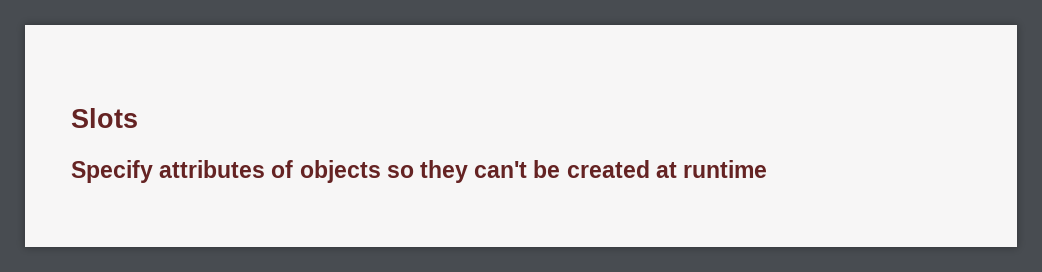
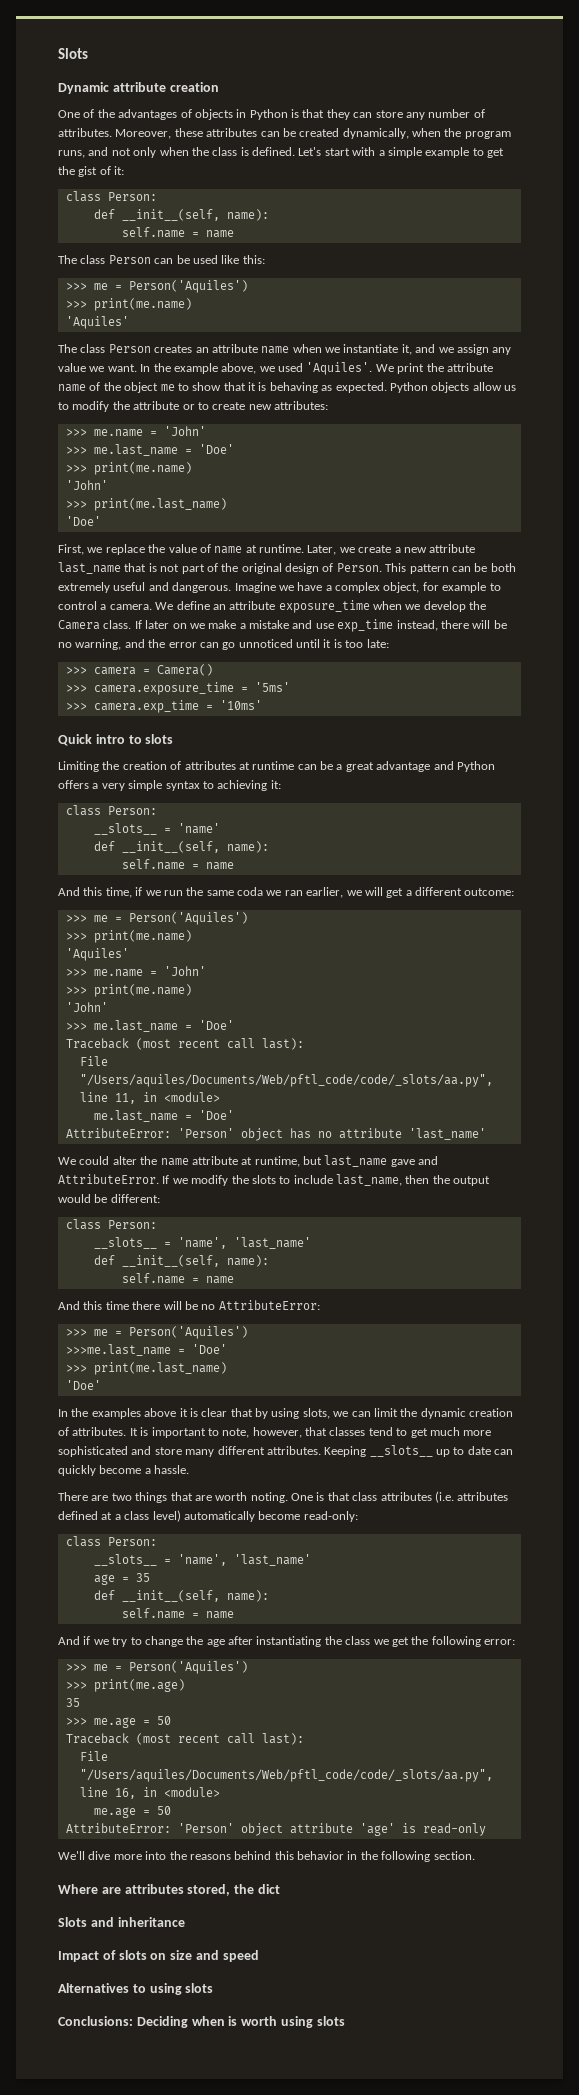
[71,160,768,183] Specify attributes of objects so they can't be created at runtime -> [58,82,219,94] [58,109,485,120] [58,128,511,139] [58,147,504,158] [58,166,125,177] [65,191,157,202] [93,209,269,221] [121,227,234,238] [58,255,265,264] [65,280,248,293] [65,298,192,311] [65,316,129,329] [58,344,512,355] [58,362,493,375] [58,382,516,393] [58,401,328,412] [65,426,206,437] [65,444,234,456] [65,462,192,475] [65,480,108,490] [65,498,227,511] [65,516,101,526] [58,544,476,555] [58,562,516,574] [58,582,501,593] [58,600,487,613] [58,619,507,632] [58,639,389,650] [65,664,213,676] [65,682,290,695] [65,700,262,713] [58,734,174,746] [58,761,495,772] [58,780,281,791] [65,805,157,816] [93,823,220,835] [93,841,269,853] [121,859,234,870] [58,887,515,898] [65,912,248,925] [65,930,192,943] [65,948,129,961] [65,966,206,977] [65,984,192,997] [65,1002,108,1012] [65,1020,234,1032] [65,1038,304,1050] [79,1056,108,1066] [79,1074,493,1087] [79,1092,220,1104] [93,1110,234,1122] [65,1128,486,1141] [58,1155,439,1167] [58,1174,491,1186] [58,1194,160,1203] [65,1219,157,1230] [93,1237,311,1249] [93,1255,269,1267] [121,1273,234,1284] [58,1300,320,1310] [65,1326,248,1339] [65,1344,227,1356] [65,1362,227,1375] [65,1380,101,1390] [58,1408,513,1419] [58,1427,492,1438] [58,1445,514,1457] [58,1465,190,1476] [58,1491,509,1503] [58,1510,358,1522] [65,1536,157,1547] [93,1554,311,1566] [93,1573,150,1585] [93,1590,269,1602] [121,1608,234,1619] [58,1636,515,1647] [65,1661,248,1674] [65,1679,185,1692] [65,1698,80,1707] [65,1716,171,1728] [65,1733,304,1745] [79,1751,108,1761] [79,1769,493,1782] [79,1787,220,1799] [93,1806,171,1818] [65,1823,486,1836] [58,1851,475,1862] [58,1884,280,1896] [58,1917,185,1927] [58,1950,259,1962] [58,1983,214,1995] [58,2016,345,2028] Dynamic attribute creation // One of the advantages of objects in Python is that they can store any number of attributes. Moreover, these attributes can be created dynamically, when the program runs, and not only when the class is defined. Let's start with a simple example to get the gist of it: // class Person: // def __init__(self, name): // self.name = name // The class Person can be used like this: // >>> me = Person('Aquiles') // >>> print(me.name) // 'Aquiles' // The class Person creates an attribute name when we instantiate it, and we assign any value we want. In the example above, we used 'Aquiles'. We print the attribute name of the object me to show that it is behaving as expected. Python objects allow us to modify the attribute or to create new attributes: // >>> me.name = 'John' // >>> me.last_name = 'Doe' // >>> print(me.name) // 'John' // >>> print(me.last_name) // 'Doe' // First, we replace the value of name at runtime. Later, we create a new attribute last_name that is not part of the original design of Person. This pattern can be both extremely useful and dangerous. Imagine we have a complex object, for example to control a camera. We define an attribute exposure_time when we develop the Camera class. If later on we make a mistake and use exp_time instead, there will be no warning, and the error can go unnoticed until it is too late: // >>> camera = Camera() // >>> camera.exposure_time = '5ms' // >>> camera.exp_time = '10ms' // Quick intro to slots // Limiting the creation of attributes at runtime can be a great advantage and Python offers a very simple syntax to achieving it: // class Person: // __slots__ = 'name' // def __init__(self, name): // self.name = name // And this time, if we run the same coda we ran earlier, we will get a different outcome: // >>> me = Person('Aquiles') // >>> print(me.name) // 'Aquiles' // >>> me.name = 'John' // >>> print(me.name) // 'John' // >>> me.last_name = 'Doe' // Traceback (most recent call last): // File "/Users/aquiles/Documents/Web/pftl_code/code/_slots/aa.py", line 11, in <module> // me.last_name = 'Doe' // AttributeError: 'Person' object has no attribute 'last_name' // We could alter the name attribute at runtime, but last_name gave and AttributeError. If we modify the slots to include last_name, then the output would be different: // class Person: // __slots__ = 'name', 'last_name' // def __init__(self, name): // self.name = name // And this time there will be no AttributeError: // >>> me = Person('Aquiles') // >>>me.last_name = 'Doe' // >>> print(me.last_name) // 'Doe' // In the examples above it is clear that by using slots, we can limit the dynamic creation of attributes. It is important to note, however, that classes tend to get much more sophisticated and store many different attributes. Keeping __slots__ up to date can quickly become a hassle. // There are two things that are worth noting. One is that class attributes (i.e. attributes defined at a class level) automatically become read-only: // class Person: // __slots__ = 'name', 'last_name' // age = 35 // def __init__(self, name): // self.name = name // And if we try to change the age after instantiating the class we get the following error: // >>> me = Person('Aquiles') // >>> print(me.age) // 35 // >>> me.age = 50 // Traceback (most recent call last): // File "/Users/aquiles/Documents/Web/pftl_code/code/_slots/aa.py", line 16, in <module> // me.age = 50 // AttributeError: 'Person' object attribute 'age' is read-only // We'll dive more into the reasons behind this behavior in the following section. // Where are attributes stored, the dict // Slots and inheritance // Impact of slots on size and speed // Alternatives to using slots // Conclusions: Deciding when is worth using slots

